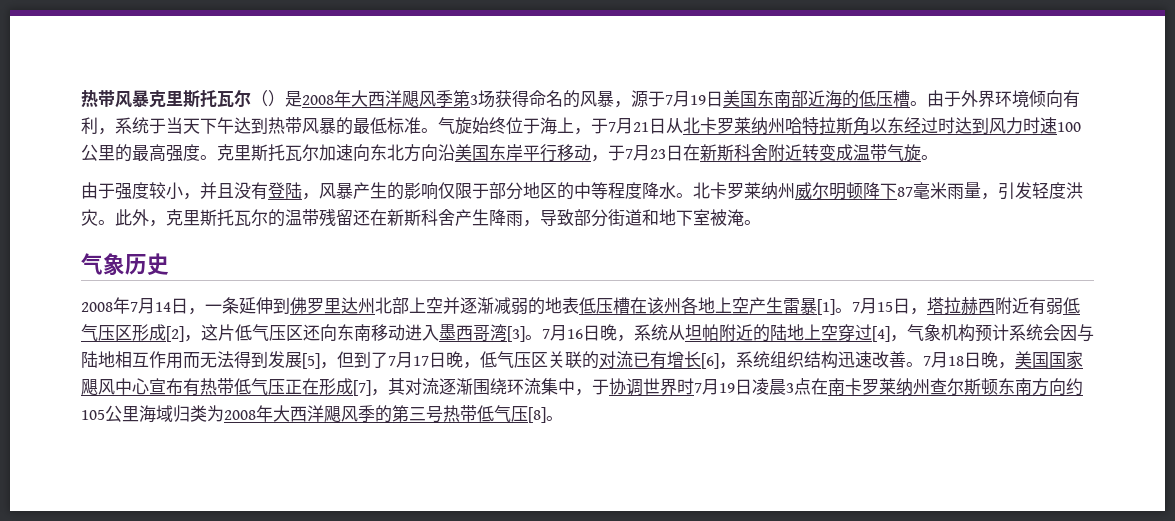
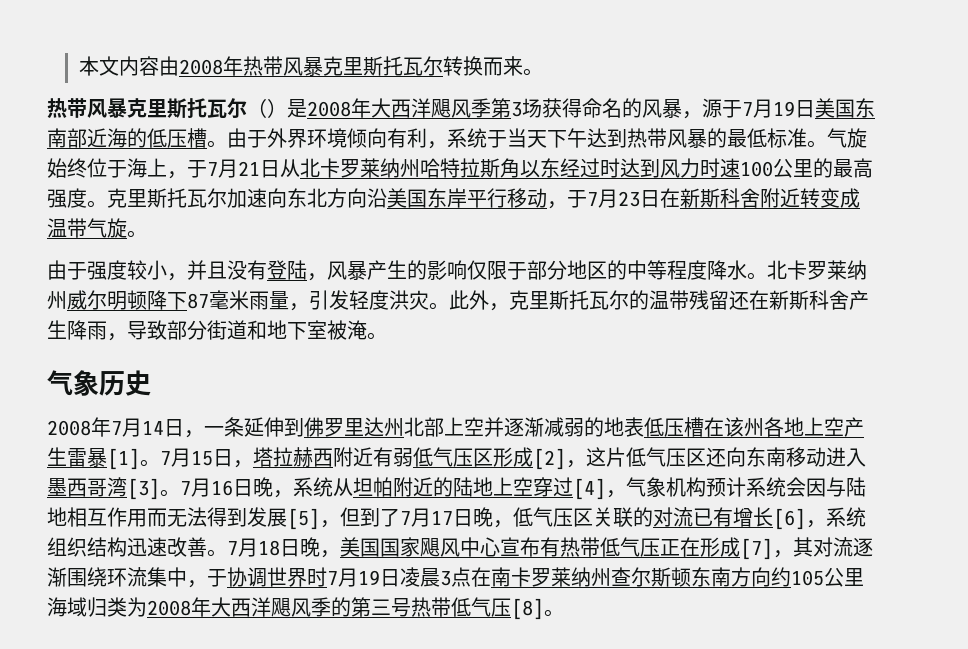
(81, 98) none -> [79,56,544,76] 本文内容由2008年热带风暴克里斯托瓦尔转换而来。 //

